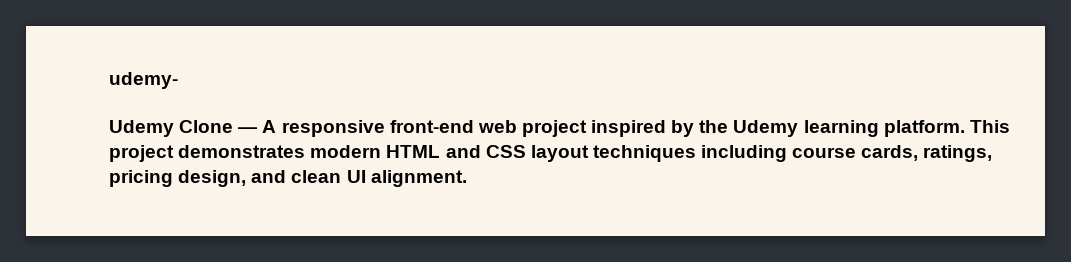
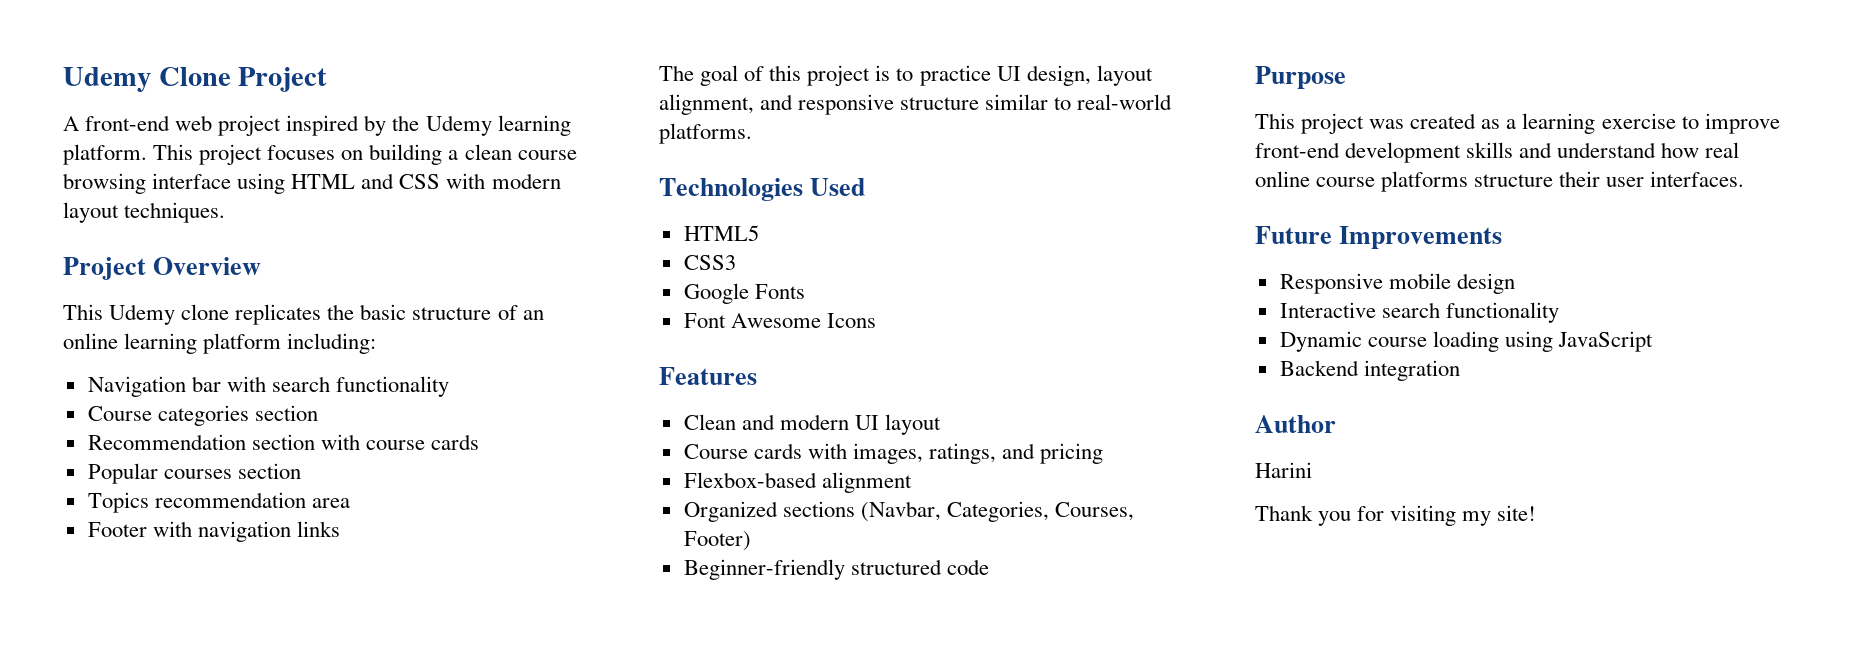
[109,72,178,89] udemy- // -> (63, 79) none
[238,120,385,137] — A responsive -> [238,67,328,92] [63,116,79,131] Project // A
[178,145,993,162] [109,170,467,187] demonstrates modern HTML and CSS layout techniques including course cards, ratings, pricing design, and clean UI alignment. -> [267,144,577,165] [63,173,561,194] [63,202,226,223] [63,257,262,280] [63,304,544,325] [63,333,377,354] [87,376,450,397] [87,405,318,426] [87,434,480,450] [87,463,301,484] [87,492,350,513] [87,521,340,542] [659,65,1153,86] [659,94,1173,115] [659,123,752,144] [659,178,866,201] [683,225,759,241] [683,255,736,270] [683,283,805,304] [683,313,876,328] [659,367,757,385] [683,414,942,435] [683,443,1104,464] [683,472,912,493] [683,501,1135,522] [683,531,751,551] [683,559,989,580] [1255,66,1346,89] [1255,113,1780,134] [1255,142,1740,163] [1255,171,1745,192] [1255,226,1503,249] [1279,273,1515,294] [1279,302,1559,323] [1279,331,1654,352] [1279,360,1460,381] [1255,415,1336,433] [1255,462,1312,478] [1255,505,1537,526] focuses on building a clean course browsing interface using HTML and CSS with modern layout techniques. // Project Overview // This Udemy clone replicates the basic structure of an online learning platform including: // Navigation bar with search functionality // Course categories section // Recommendation section with course cards // Popular courses section // Topics recommendation area // Footer with navigation links // The goal of this project is to practice UI design, layout alignment, and responsive structure similar to real-world platforms. // Technologies Used // HTML5 // CSS3 // Google Fonts // Font Awesome Icons // Features // Clean and modern UI layout // Course cards with images, ratings, and pricing // Flexbox-based alignment // Organized sections (Navbar, Categories, Courses, Footer) // Beginner-friendly structured code // Purpose // This project was created as a learning exercise to improve front-end development skills and understand how real online course platforms structure their user interfaces. // Future Improvements // Responsive mobile design // Interactive search functionality // Dynamic course loading using JavaScript // Backend integration // Author // Harini // Thank you for visiting my site!

